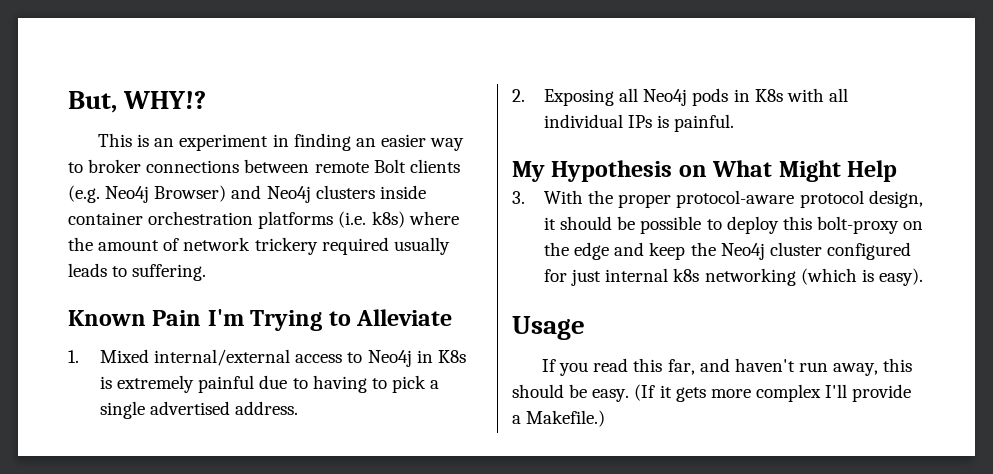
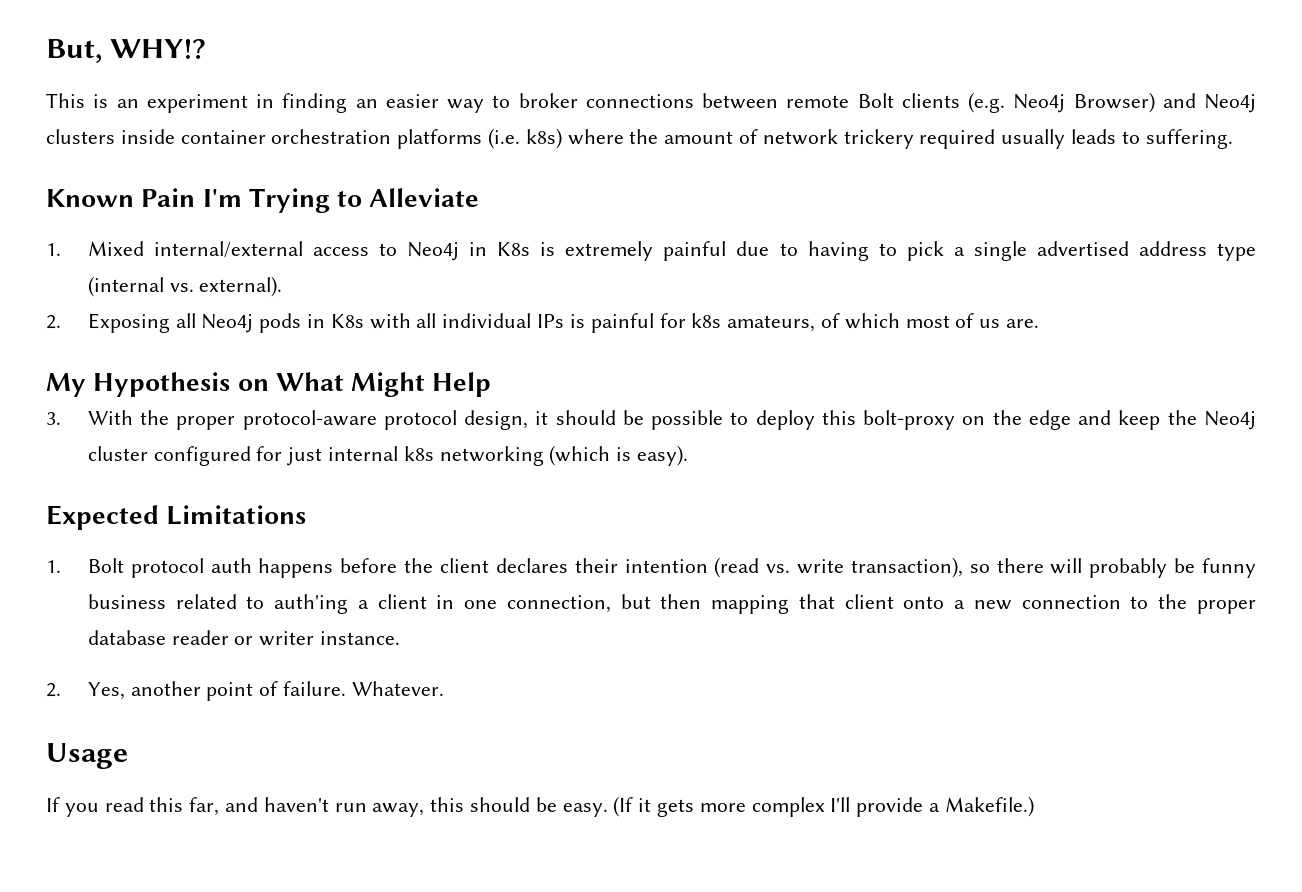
[235,401,299,415] address. -> [1138,241,1256,261] [87,276,283,297] address type (internal vs. external).
[674,114,735,132] painful. -> [590,313,1039,333] painful for k8s amateurs, of which most of us are.
(923, 277) none -> [46,505,307,530] [46,557,1256,578] [87,594,1256,614] [87,630,401,646] [46,681,444,701] // Expected Limitations // 1. Bolt protocol auth happens before the client declares their intention (read vs. write transaction), so there will probably be funny business related to auth'ing a client in one connection, but then mapping that client onto a new connection to the proper database reader or writer instance. // 2. Yes, another point of failure. Whatever.

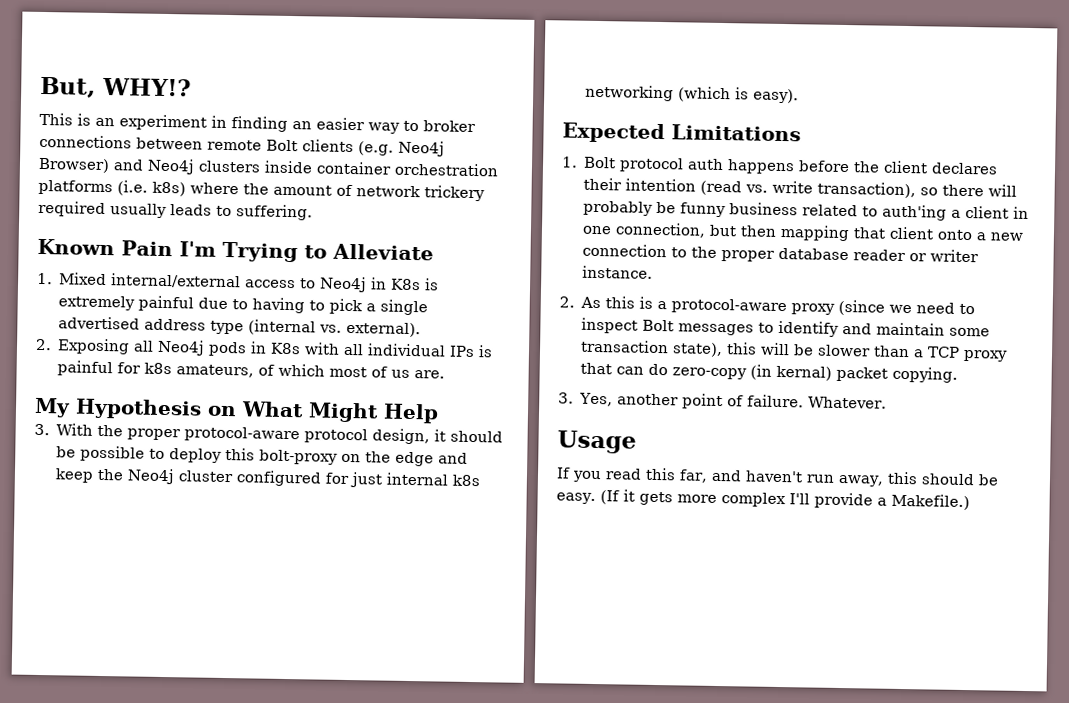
(61, 690) none -> [580,296,976,316] [581,317,991,337] [581,339,1009,362] [580,362,959,383] [558,392,574,404] As this is a protocol-aware proxy (since we need to inspect Bolt messages to identify and maintain some transaction state), this will be slower than a TCP proxy that can do zero-copy (in kernal) packet copying. // 3.

